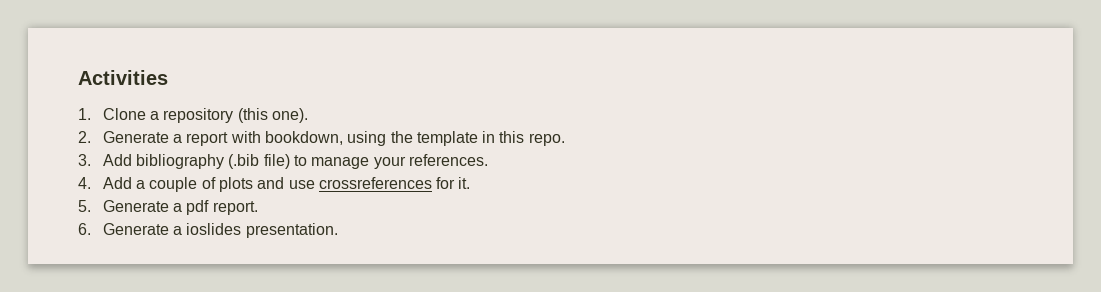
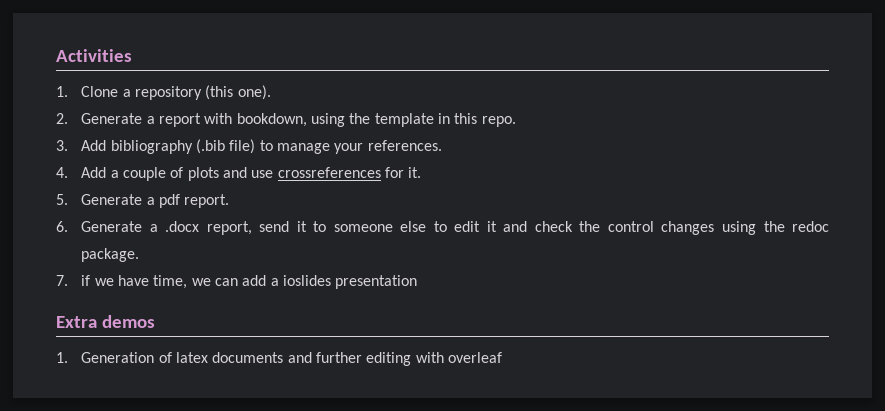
[186,223,338,238] ioslides presentation. -> [165,221,829,235] [81,248,140,262] [56,275,418,289] [56,315,155,328] [56,352,502,366] .docx report, send it to someone else to edit it and check the control changes using the redoc package. // 7. if we have time, we can add a ioslides presentation // Extra demos // 1. Generation of latex documents and further editing with overleaf

